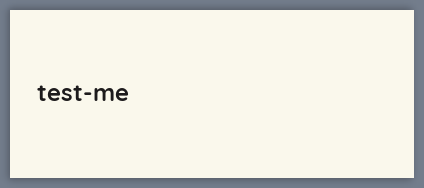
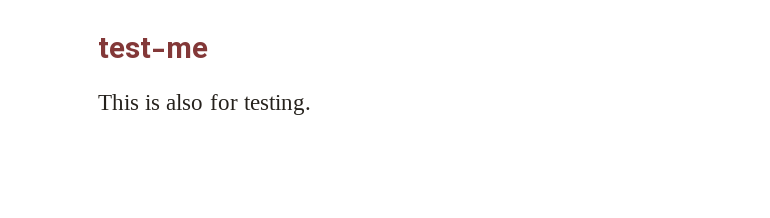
(129, 93) none -> [98,94,311,115] // This is also for testing.

